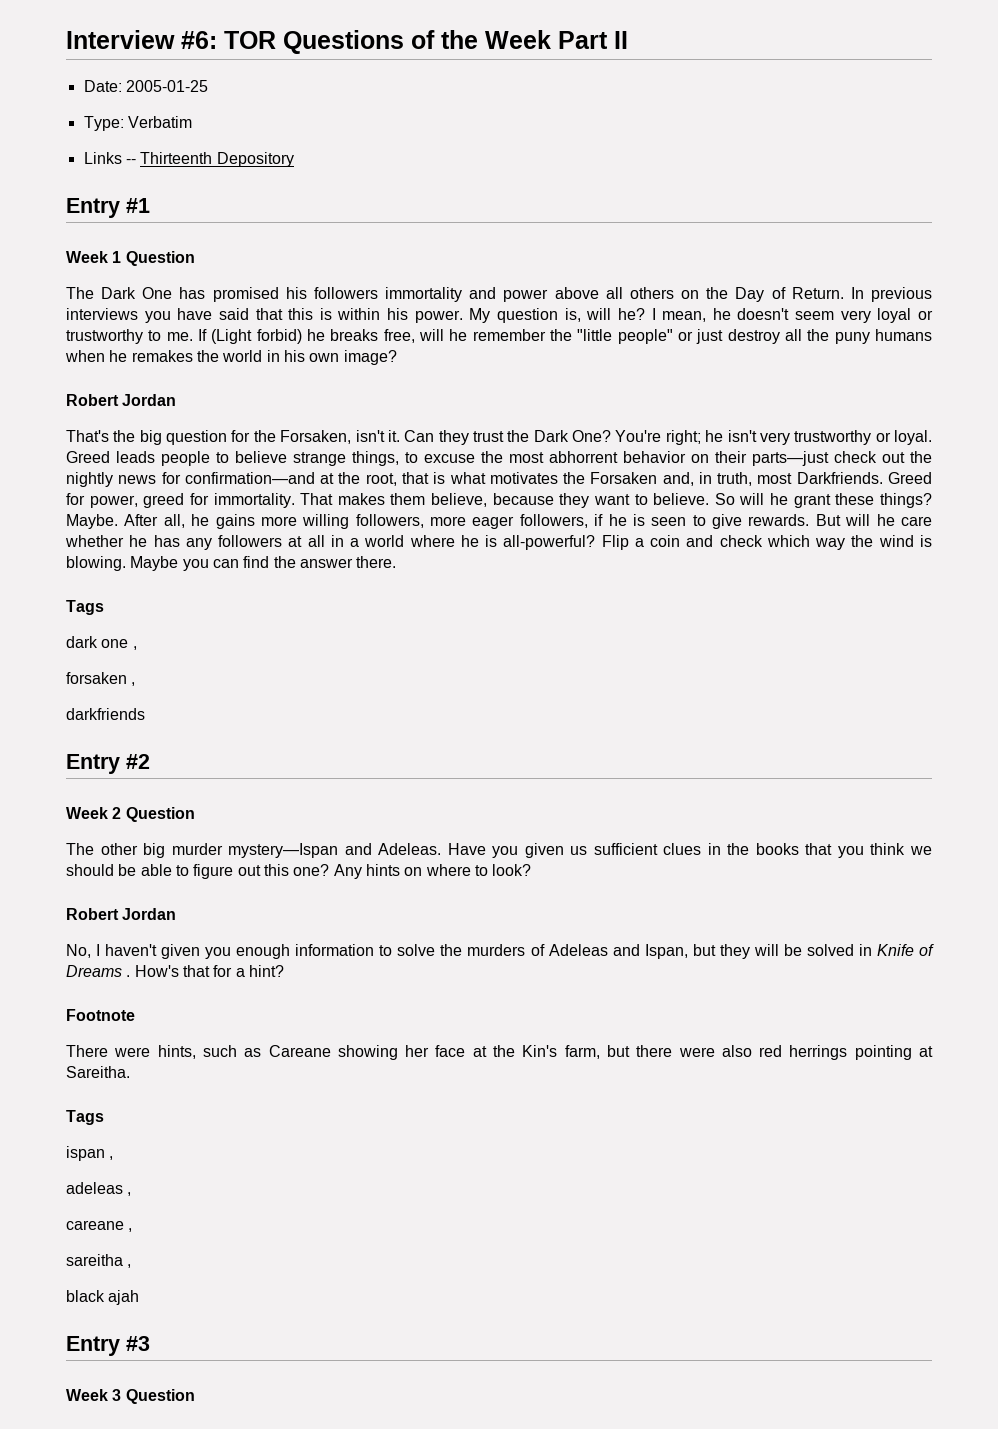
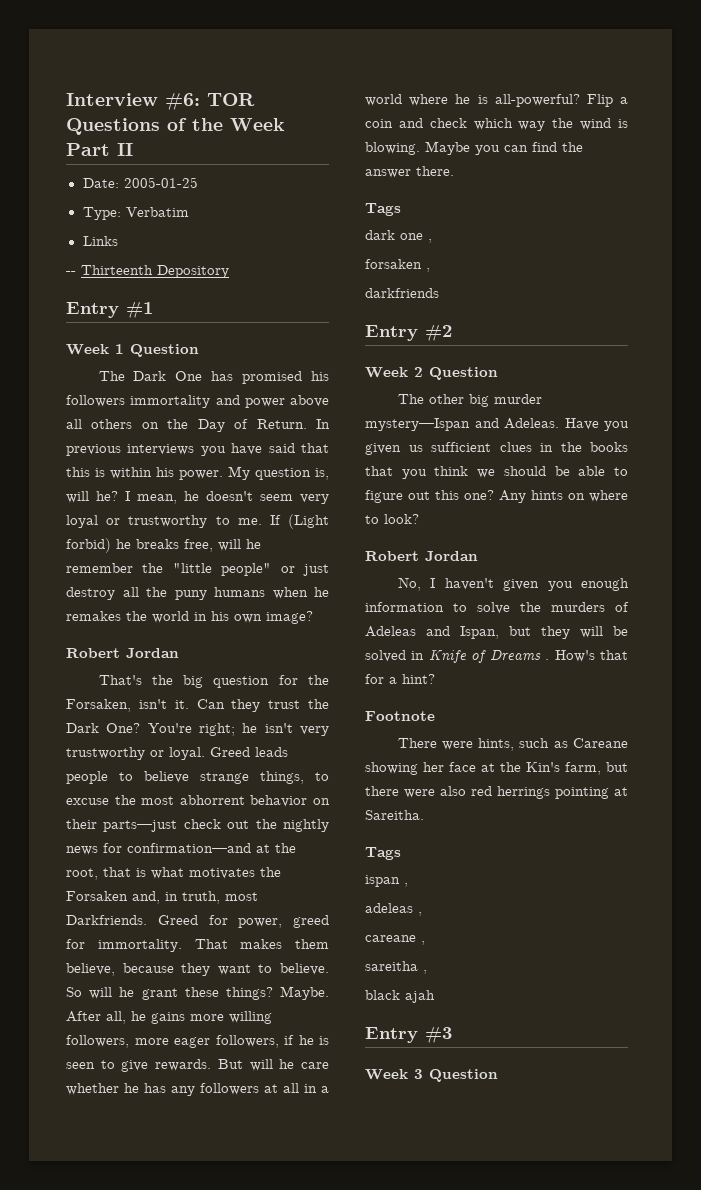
(122, 158) none -> (118, 241) //

